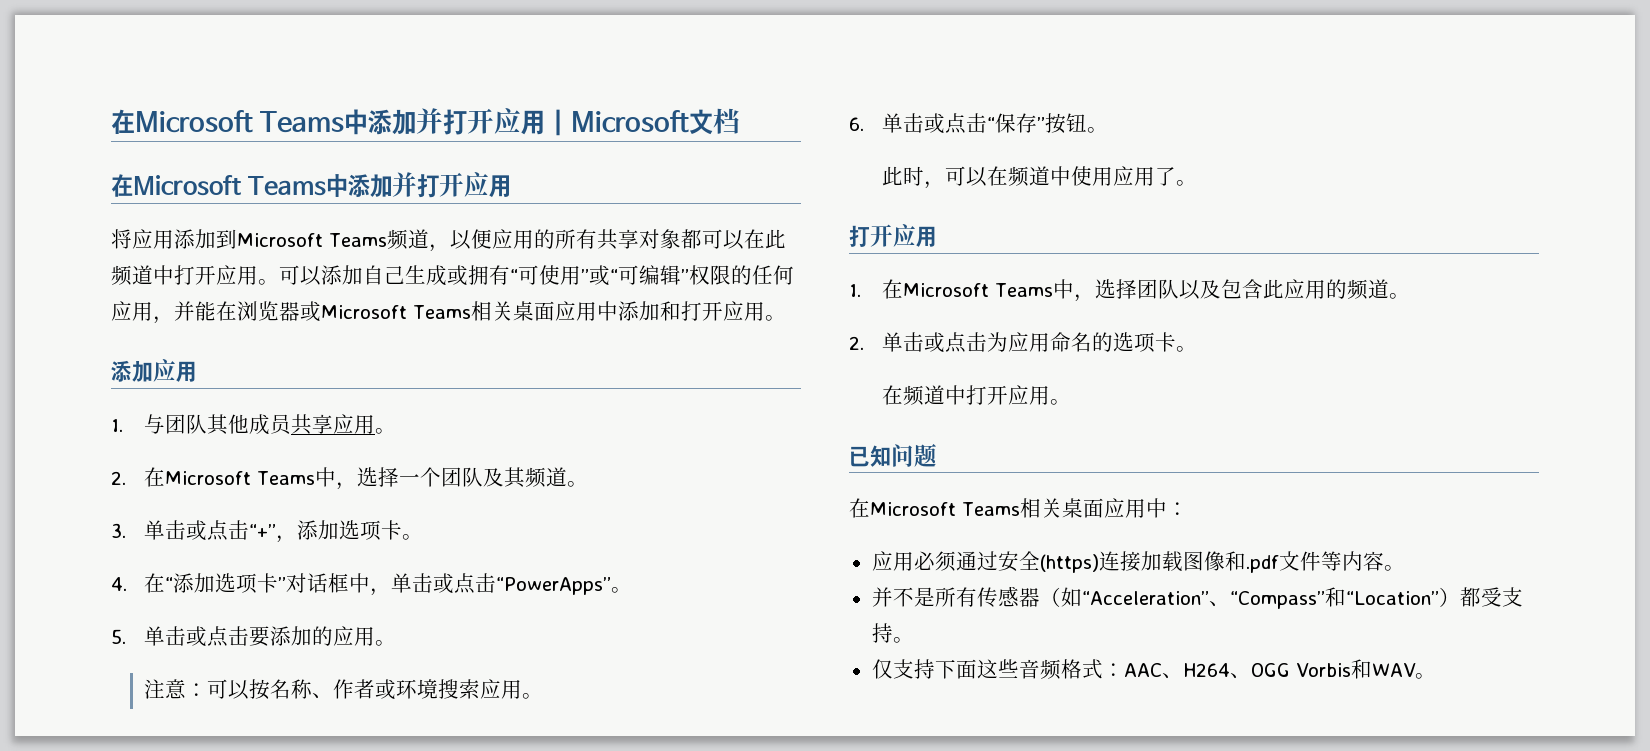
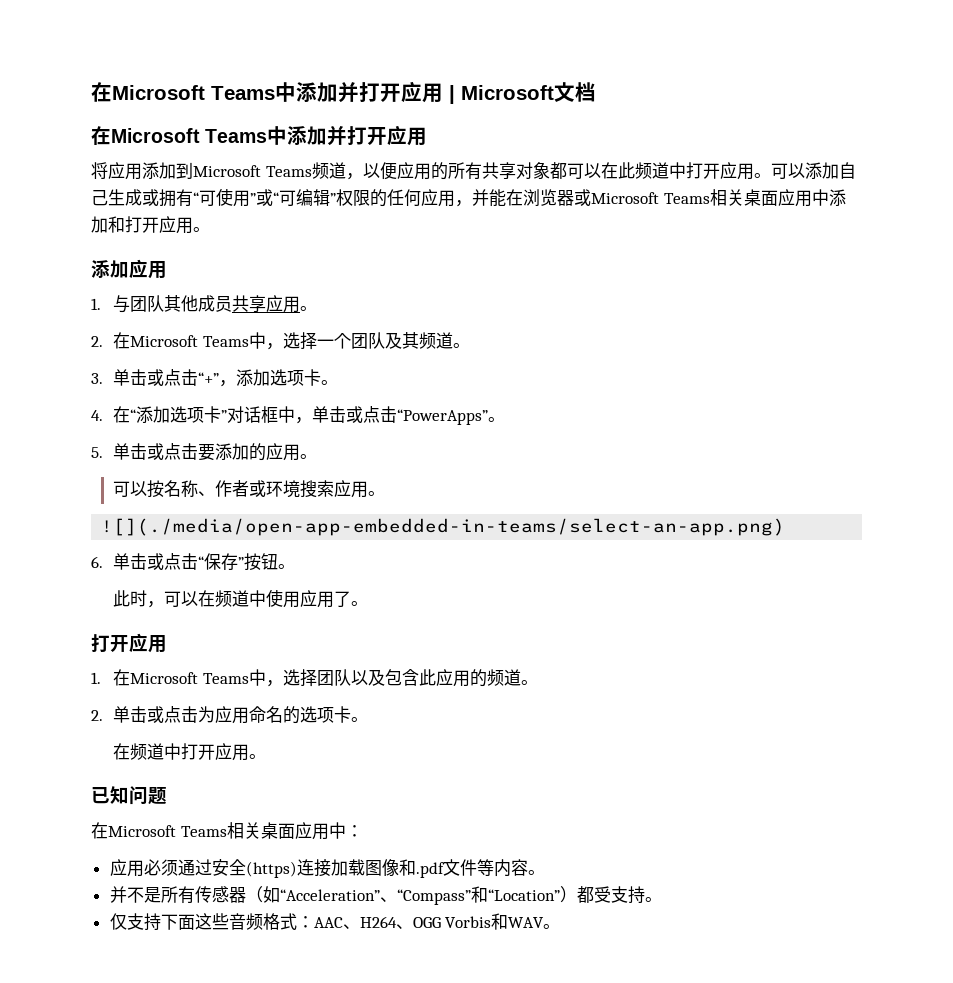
[144,679,208,699] 注意： -> (318, 456) none
(544, 696) none -> [101,518,786,536] // ![](./media/open-app-embedded-in-teams/select-an-app.png)

